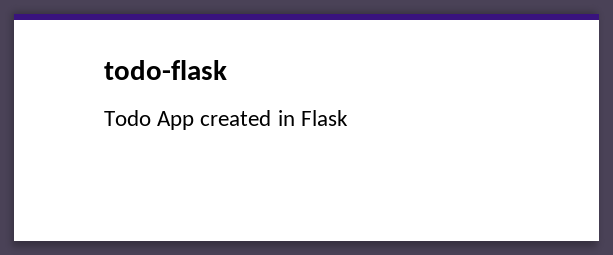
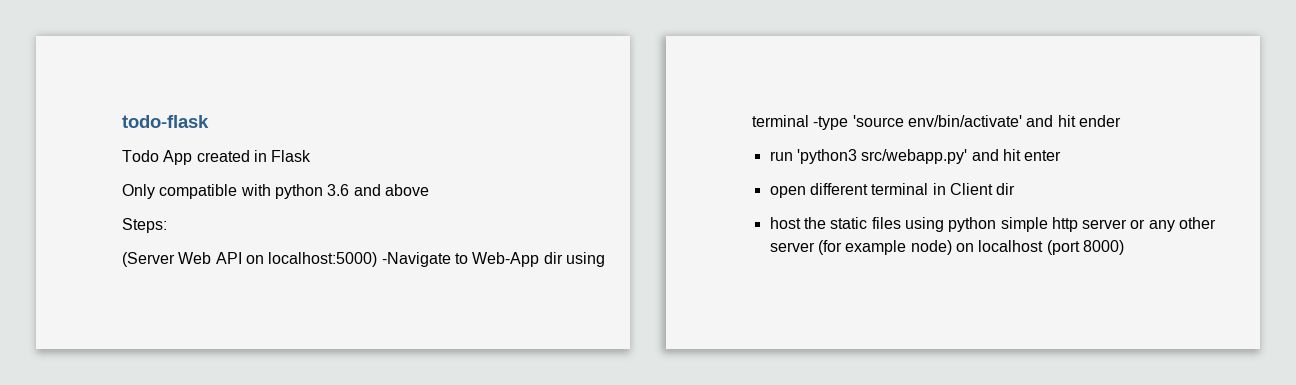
(348, 118) none -> [122,184,429,199] [122,218,167,233] [122,252,605,267] [752,115,1121,130] [769,149,1062,164] [769,183,1016,198] [769,217,1217,232] [769,240,1124,255] // Only compatible with python 3.6 and above // Steps: // (Server Web API on localhost:5000) -Navigate to Web-App dir using terminal -type 'source env/bin/activate' and hit ender // run 'python3 src/webapp.py' and hit enter // open different terminal in Client dir // host the static files using python simple http server or any other server (for example node) on localhost (port 8000)

